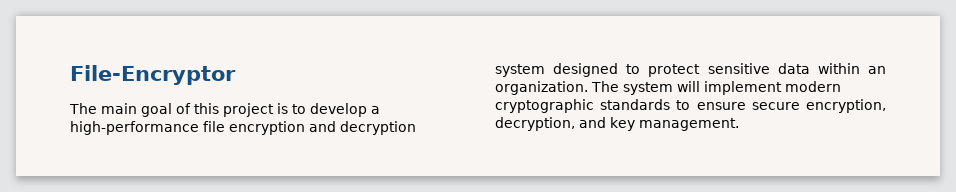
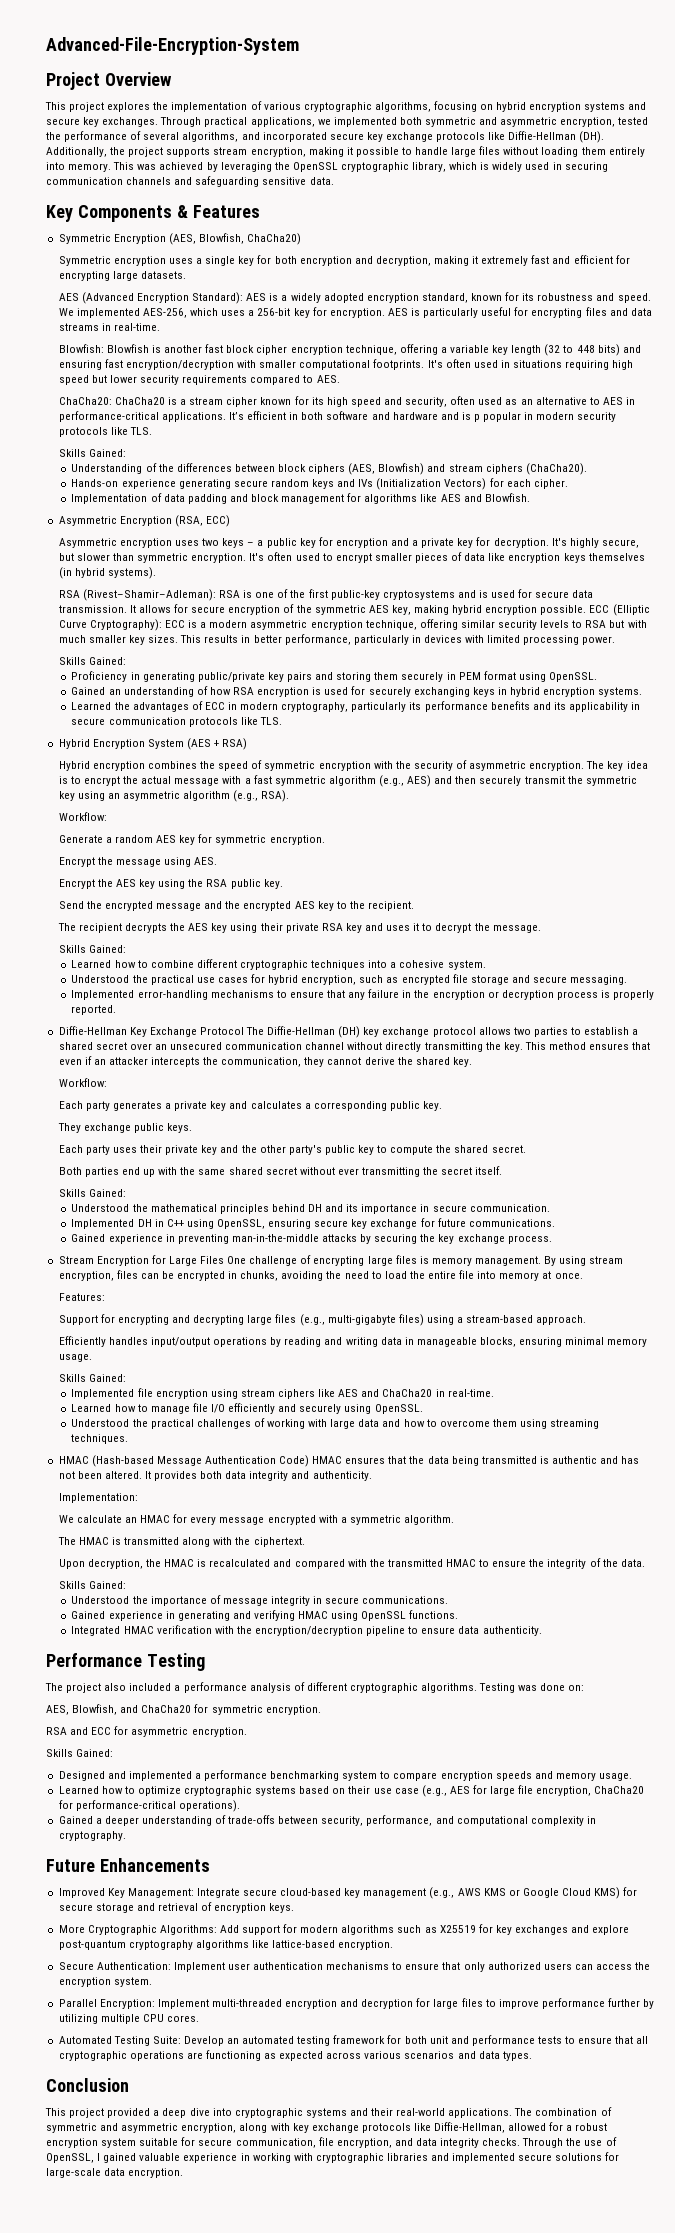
[70,65,236,85] [69,103,380,117] [70,121,416,135] [495,63,886,77] [495,81,841,95] [495,99,886,113] [495,117,739,131] File-Encryptor // The main goal of this project is to develop a high-performance file encryption and decryption system designed to protect sensitive data within an organization. The system will implement modern cryptographic standards to ensure secure encryption, decryption, and key management. -> [46,37,299,55] [46,72,172,90] [45,101,647,112] [46,117,649,127] [46,131,605,143] [46,146,645,157] [46,162,608,172] [46,176,334,187] [46,205,260,222] [58,233,302,245] [58,255,630,266] [58,271,187,281] [58,292,651,304] [58,307,652,318] [58,323,161,331] [58,344,641,356] [58,359,634,370] [58,375,340,385] [58,396,635,407] [58,411,617,422] [58,427,153,437] [58,449,126,457] [71,463,587,475] [71,478,568,490] [71,493,530,504] [58,515,230,527] [58,537,639,548] [58,552,645,563] [58,567,157,579] [58,589,594,601] [58,604,650,616] [58,619,647,631] [58,634,616,645] [58,657,126,665] [71,671,597,682] [71,686,643,697] [71,701,641,712] [71,717,282,727] [58,738,248,750] [58,760,648,771] [58,775,637,787] [58,790,290,802] [58,812,107,821] [58,834,325,845] [58,857,218,867] [58,879,283,889] [58,901,414,911] [57,923,541,933] [58,945,126,953] [71,959,486,970] [71,974,628,985] [71,989,655,1000] [71,1005,117,1015] [58,1026,639,1038] [58,1042,651,1052] [58,1056,472,1067] [58,1078,107,1087] [58,1101,442,1111] [57,1123,193,1133] [58,1145,526,1155] [58,1166,503,1177] [58,1189,126,1197] [71,1204,550,1214] [71,1218,555,1229] [71,1234,552,1244] [58,1255,624,1266] [58,1270,583,1281] [58,1293,105,1301] [58,1314,587,1326] [58,1336,648,1347] [58,1354,92,1362] [58,1374,126,1382] [71,1388,494,1399] [71,1403,423,1414] [71,1418,600,1429] [71,1434,129,1444] [58,1455,640,1467] [58,1471,372,1481] [58,1493,138,1503] [58,1514,454,1525] [57,1537,305,1547] [58,1558,645,1569] [58,1581,126,1589] [71,1595,449,1606] [71,1610,459,1621] [71,1625,542,1636] [46,1653,205,1671] [45,1682,585,1693] [46,1704,321,1715] [46,1726,247,1737] [46,1749,114,1757] [58,1770,633,1781] [58,1785,645,1797] [58,1800,240,1812] [58,1815,596,1826] [58,1831,126,1841] [46,1858,210,1872] [58,1887,638,1899] [58,1902,295,1913] [58,1924,630,1935] [58,1940,394,1950] [58,1962,651,1972] [58,1977,152,1987] [58,1998,655,2009] [58,2014,199,2024] [58,2035,649,2046] [58,2050,532,2061] [46,2078,129,2092] [45,2107,612,2118] [46,2122,608,2133] [46,2137,617,2148] [46,2152,620,2163] [46,2168,184,2178] Advanced-File-Encryption-System // Project Overview // This project explores the implementation of various cryptographic algorithms, focusing on hybrid encryption systems and secure key exchanges. Through practical applications, we implemented both symmetric and asymmetric encryption, tested the performance of several algorithms, and incorporated secure key exchange protocols like Diffie-Hellman (DH). Additionally, the project supports stream encryption, making it possible to handle large files without loading them entirely into memory. This was achieved by leveraging the OpenSSL cryptographic library, which is widely used in securing communication channels and safeguarding sensitive data. // Key Components & Features // Symmetric Encryption (AES, Blowfish, ChaCha20) // Symmetric encryption uses a single key for both encryption and decryption, making it extremely fast and efficient for encrypting large datasets. // AES (Advanced Encryption Standard): AES is a widely adopted encryption standard, known for its robustness and speed. We implemented AES-256, which uses a 256-bit key for encryption. AES is particularly useful for encrypting files and data streams in real-time. // Blowfish: Blowfish is another fast block cipher encryption technique, offering a variable key length (32 to 448 bits) and ensuring fast encryption/decryption with smaller computational footprints. It's often used in situations requiring high speed but lower security requirements compared to AES. // ChaCha20: ChaCha20 is a stream cipher known for its high speed and security, often used as an alternative to AES in performance-critical applications. It’s efficient in both software and hardware and is p popular in modern security protocols like TLS. // Skills Gained: // Understanding of the differences between block ciphers (AES, Blowfish) and stream ciphers (ChaCha20). // Hands-on experience generating secure random keys and IVs (Initialization Vectors) for each cipher. // Implementation of data padding and block management for algorithms like AES and Blowfish. // Asymmetric Encryption (RSA, ECC) // Asymmetric encryption uses two keys – a public key for encryption and a private key for decryption. It's highly secure, but slower than symmetric encryption. It's often used to encrypt smaller pieces of data like encryption keys themselves (in hybrid systems). // RSA (Rivest–Shamir–Adleman): RSA is one of the first public-key cryptosystems and is used for secure data transmission. It allows for secure encryption of the symmetric AES key, making hybrid encryption possible. ECC (Elliptic Curve Cryptography): ECC is a modern asymmetric encryption technique, offering similar security levels to RSA but with much smaller key sizes. This results in better performance, particularly in devices with limited processing power. // Skills Gained: // Proficiency in generating public/private key pairs and storing them securely in PEM format using OpenSSL. // Gained an understanding of how RSA encryption is used for securely exchanging keys in hybrid encryption systems. // Learned the advantages of ECC in modern cryptography, particularly its performance benefits and its applicability in secure communication protocols like TLS. // Hybrid Encryption System (AES + RSA) // Hybrid encryption combines the speed of symmetric encryption with the security of asymmetric encryption. The key idea is to encrypt the actual message with a fast symmetric algorithm (e.g., AES) and then securely transmit the symmetric key using an asymmetric algorithm (e.g., RSA). // Workflow: // Generate a random AES key for symmetric encryption. // Encrypt the message using AES. // Encrypt the AES key using the RSA public key. // Send the encrypted message and the encrypted AES key to the recipient. // The recipient decrypts the AES key using their private RSA key and uses it to decrypt the message. // Skills Gained: // Learned how to combine different cryptographic techniques into a cohesive system. // Understood the practical use cases for hybrid encryption, such as encrypted file storage and secure messaging. // Implemented error-handling mechanisms to ensure that any failure in the encryption or decryption process is properly reported. // Diffie-Hellman Key Exchange Protocol The Diffie-Hellman (DH) key exchange protocol allows two parties to establish a shared secret over an unsecured communication channel without directly transmitting the key. This method ensures that even if an attacker intercepts the communication, they cannot derive the shared key. // Workflow: // Each party generates a private key and calculates a corresponding public key. // They exchange public keys. // Each party uses their private key and the other party's public key to compute the shared secret. // Both parties end up with the same shared secret without ever transmitting the secret itself. // Skills Gained: // Understood the mathematical principles behind DH and its importance in secure communication. // Implemented DH in C++ using OpenSSL, ensuring secure key exchange for future communications. // Gained experience in preventing man-in-the-middle attacks by securing the key exchange process. // Stream Encryption for Large Files One challenge of encrypting large files is memory management. By using stream encryption, files can be encrypted in chunks, avoiding the need to load the entire file into memory at once. // Features: // Support for encrypting and decrypting large files (e.g., multi-gigabyte files) using a stream-based approach. // Efficiently handles input/output operations by reading and writing data in manageable blocks, ensuring minimal memory usage. // Skills Gained: // Implemented file encryption using stream ciphers like AES and ChaCha20 in real-time. // Learned how to manage file I/O efficiently and securely using OpenSSL. // Understood the practical challenges of working with large data and how to overcome them using streaming techniques. // HMAC (Hash-based Message Authentication Code) HMAC ensures that the data being transmitted is authentic and has not been altered. It provides both data integrity and authenticity. // Implementation: // We calculate an HMAC for every message encrypted with a symmetric algorithm. // The HMAC is transmitted along with the ciphertext. // Upon decryption, the HMAC is recalculated and compared with the transmitted HMAC to ensure the integrity of the data. // Skills Gained: // Understood the importance of message integrity in secure communications. // Gained experience in generating and verifying HMAC using OpenSSL functions. // Integrated HMAC verification with the encryption/decryption pipeline to ensure data authenticity. // Performance Testing // The project also included a performance analysis of different cryptographic algorithms. Testing was done on: // AES, Blowfish, and ChaCha20 for symmetric encryption. // RSA and ECC for asymmetric encryption. // Skills Gained: // Designed and implemented a performance benchmarking system to compare encryption speeds and memory usage. // Learned how to optimize cryptographic systems based on their use case (e.g., AES for large file encryption, ChaCha20 for performance-critical operations). // Gained a deeper understanding of trade-offs between security, performance, and computational complexity in cryptography. // Future Enhancements // Improved Key Management: Integrate secure cloud-based key management (e.g., AWS KMS or Google Cloud KMS) for secure storage and retrieval of encryption keys. // More Cryptographic Algorithms: Add support for modern algorithms such as X25519 for key exchanges and explore post-quantum cryptography algorithms like lattice-based encryption. // Secure Authentication: Implement user authentication mechanisms to ensure that only authorized users can access the encryption system. // Parallel Encryption: Implement multi-threaded encryption and decryption for large files to improve performance further by utilizing multiple CPU cores. // Automated Testing Suite: Develop an automated testing framework for both unit and performance tests to ensure that all cryptographic operations are functioning as expected across various scenarios and data types. // Conclusion // This project provided a deep dive into cryptographic systems and their real-world applications. The combination of symmetric and asymmetric encryption, along with key exchange protocols like Diffie-Hellman, allowed for a robust encryption system suitable for secure communication, file encryption, and data integrity checks. Through the use of OpenSSL, I gained valuable experience in working with cryptographic libraries and implemented secure solutions for large-scale data encryption.

